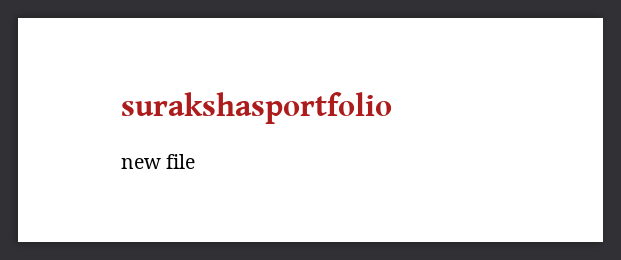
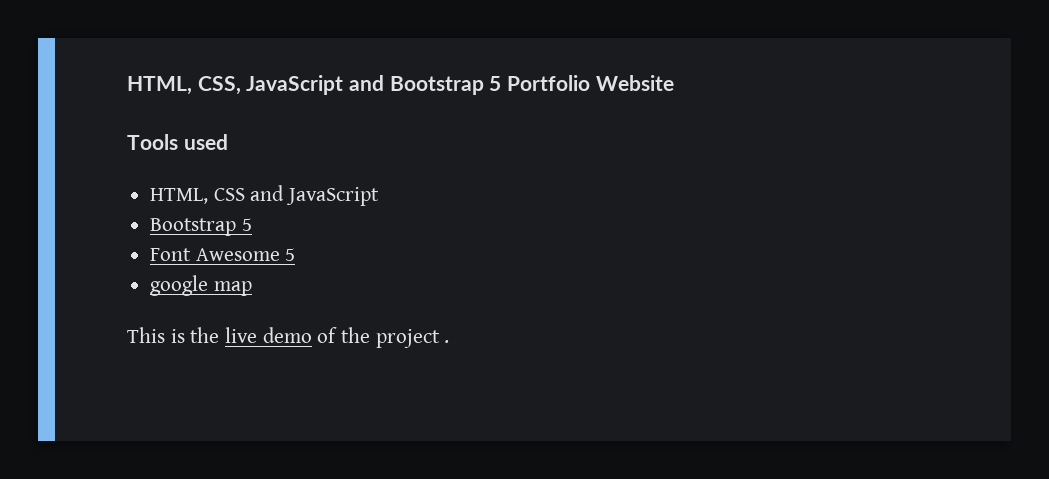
[121,92,392,124] [121,154,196,169] surakshasportfolio // new file -> [127,75,674,95] [127,134,228,150] [150,185,380,206] [150,218,252,236] [150,248,296,261] [150,275,252,296] [127,327,450,348] HTML, CSS, JavaScript and Bootstrap 5 Portfolio Website // Tools used // HTML, CSS and JavaScript // Bootstrap 5 // Font Awesome 5 // google map // This is the live demo of the project .

